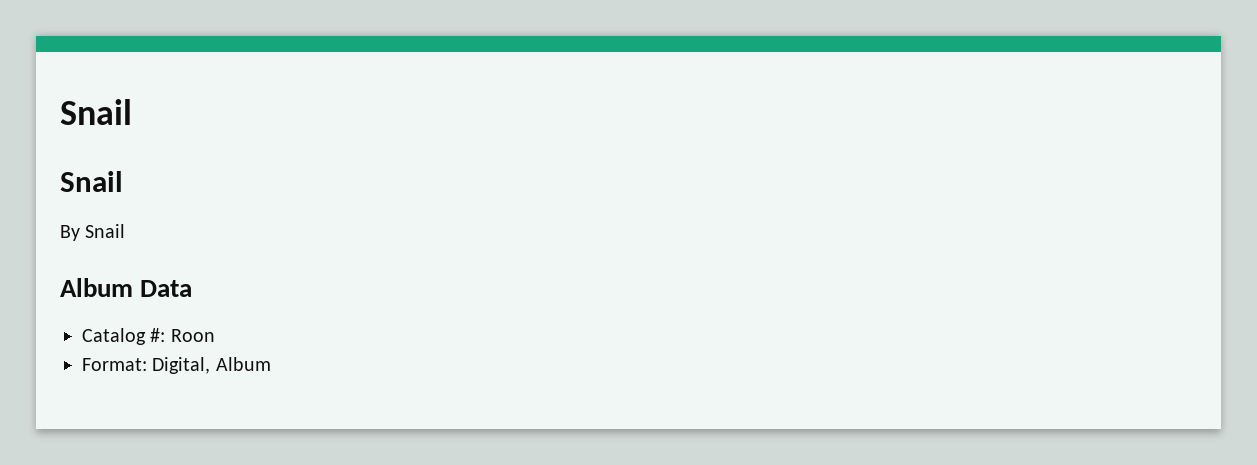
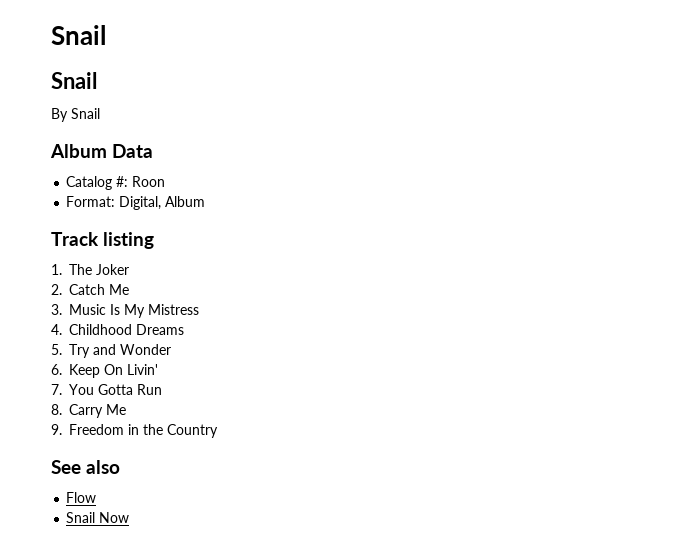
(271, 364) none -> [51,232,155,249] [51,264,130,275] [51,284,130,295] [51,304,200,318] [51,324,185,335] [51,344,172,358] [51,364,159,378] [51,384,163,395] [51,404,127,418] [51,424,219,438] [51,460,121,474] [66,492,97,503] [66,512,130,523] // Track listing // 1. The Joker // 2. Catch Me // 3. Music Is My Mistress // 4. Childhood Dreams // 5. Try and Wonder // 6. Keep On Livin' // 7. You Gotta Run // 8. Carry Me // 9. Freedom in the Country // See also // Flow // Snail Now

